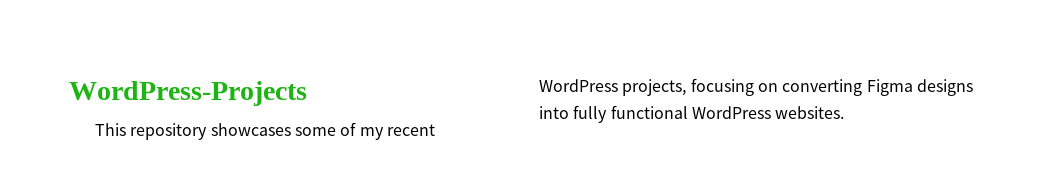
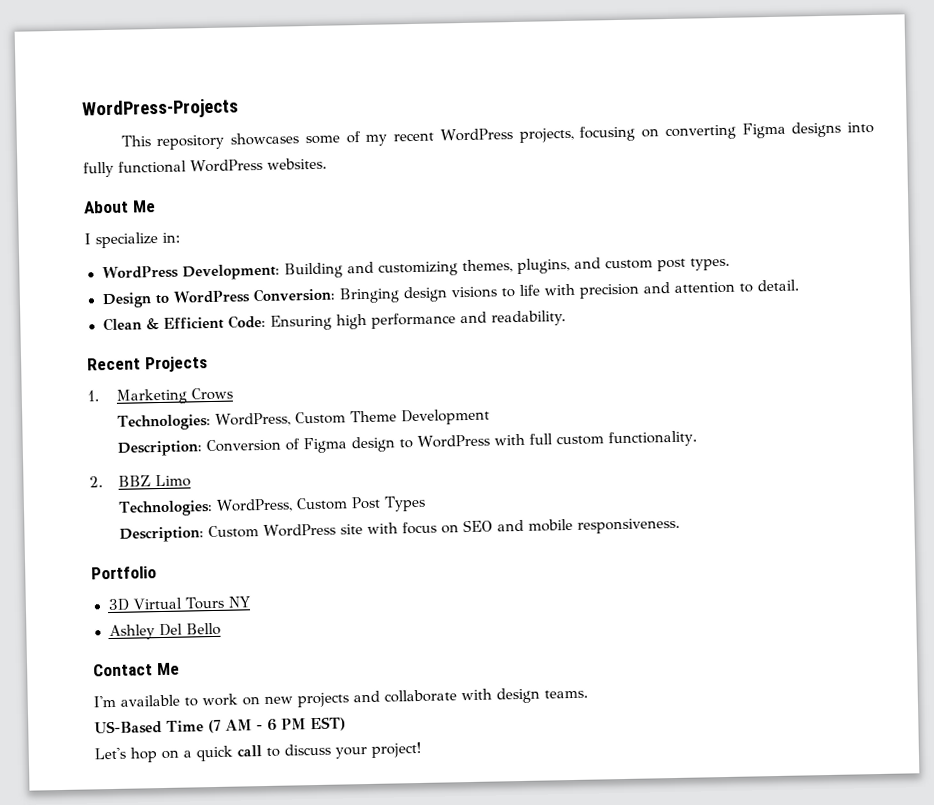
(845, 112) none -> [83,200,156,214] [84,232,180,249] [101,257,731,281] [101,279,800,309] [102,310,567,332] [87,356,208,373] [87,387,233,405] [116,408,490,431] [116,430,697,457] [89,474,191,488] [117,495,426,517] [118,517,680,543] [91,566,157,580] [107,596,251,612] [108,622,221,641] [93,662,180,677] [93,687,588,708] [94,716,346,735] [94,741,421,763] // About Me // I specialize in: // WordPress Development: Building and customizing themes, plugins, and custom post types. // Design to WordPress Conversion: Bringing design visions to life with precision and attention to detail. // Clean & Efficient Code: Ensuring high performance and readability. // Recent Projects // 1. Marketing Crows // Technologies: WordPress, Custom Theme Development // Description: Conversion of Figma design to WordPress with full custom functionality. // 2. BBZ Limo // Technologies: WordPress, Custom Post Types // Description: Custom WordPress site with focus on SEO and mobile responsiveness. // Portfolio // 3D Virtual Tours NY // Ashley Del Bello // Contact Me // I'm available to work on new projects and collaborate with design teams. // US-Based Time (7 AM - 6 PM EST) // Let's hop on a quick call to discuss your project!

